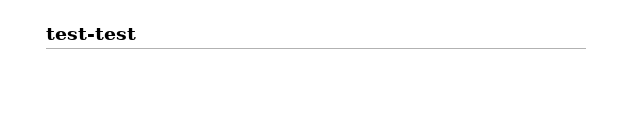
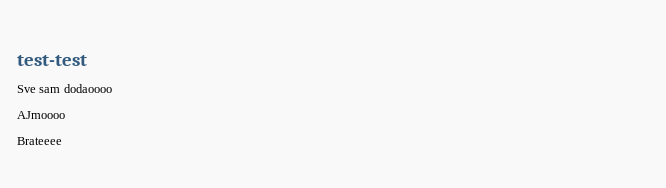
(136, 34) none -> [17,84,112,93] [17,111,65,119] [17,137,62,145] // Sve sam dodaoooo // AJmoooo // Brateeee

